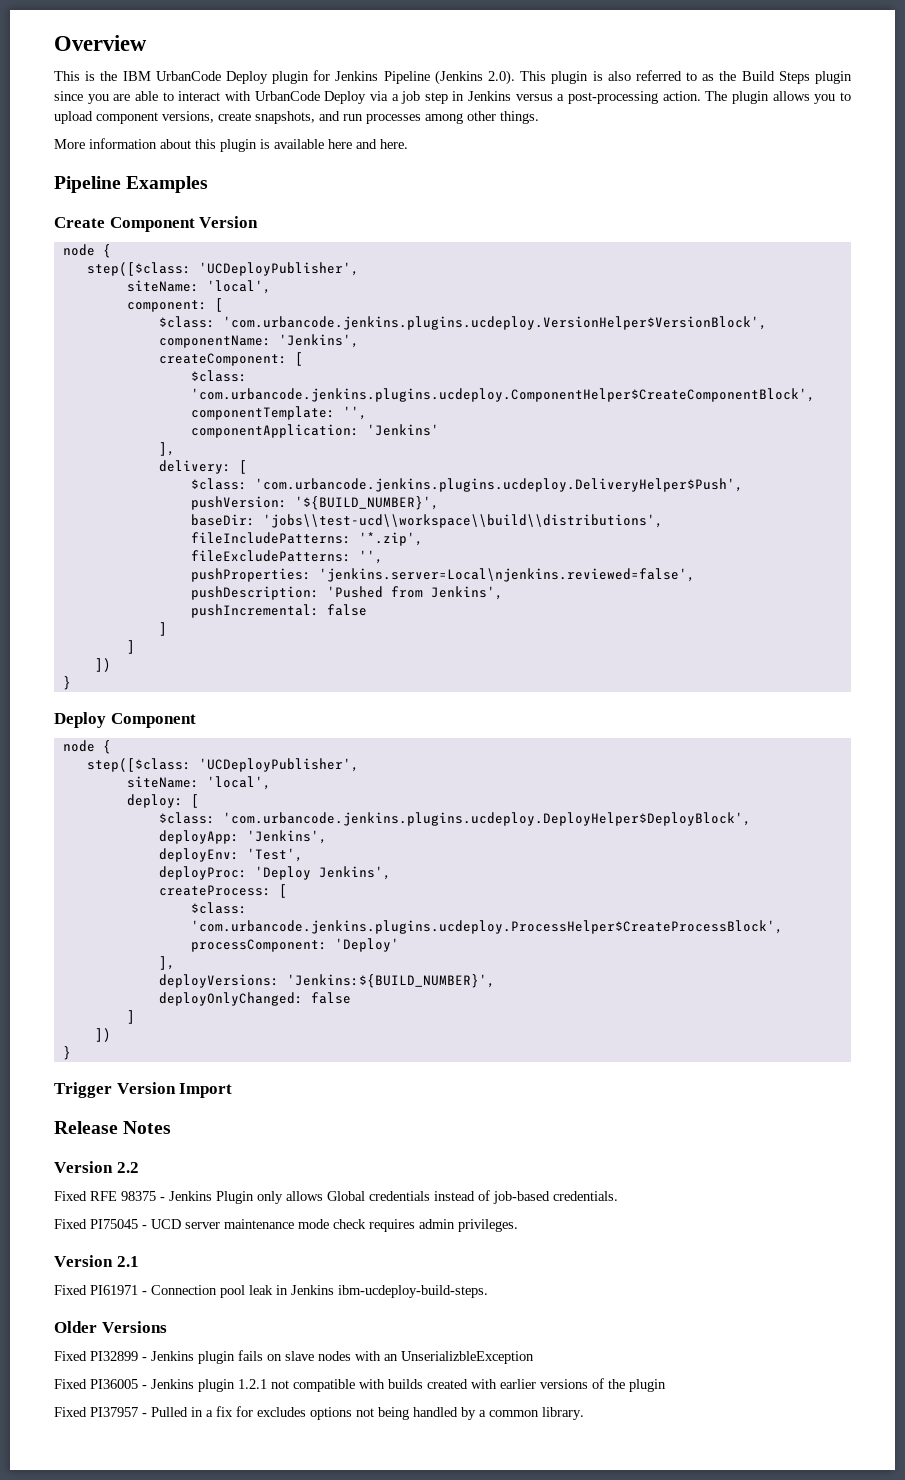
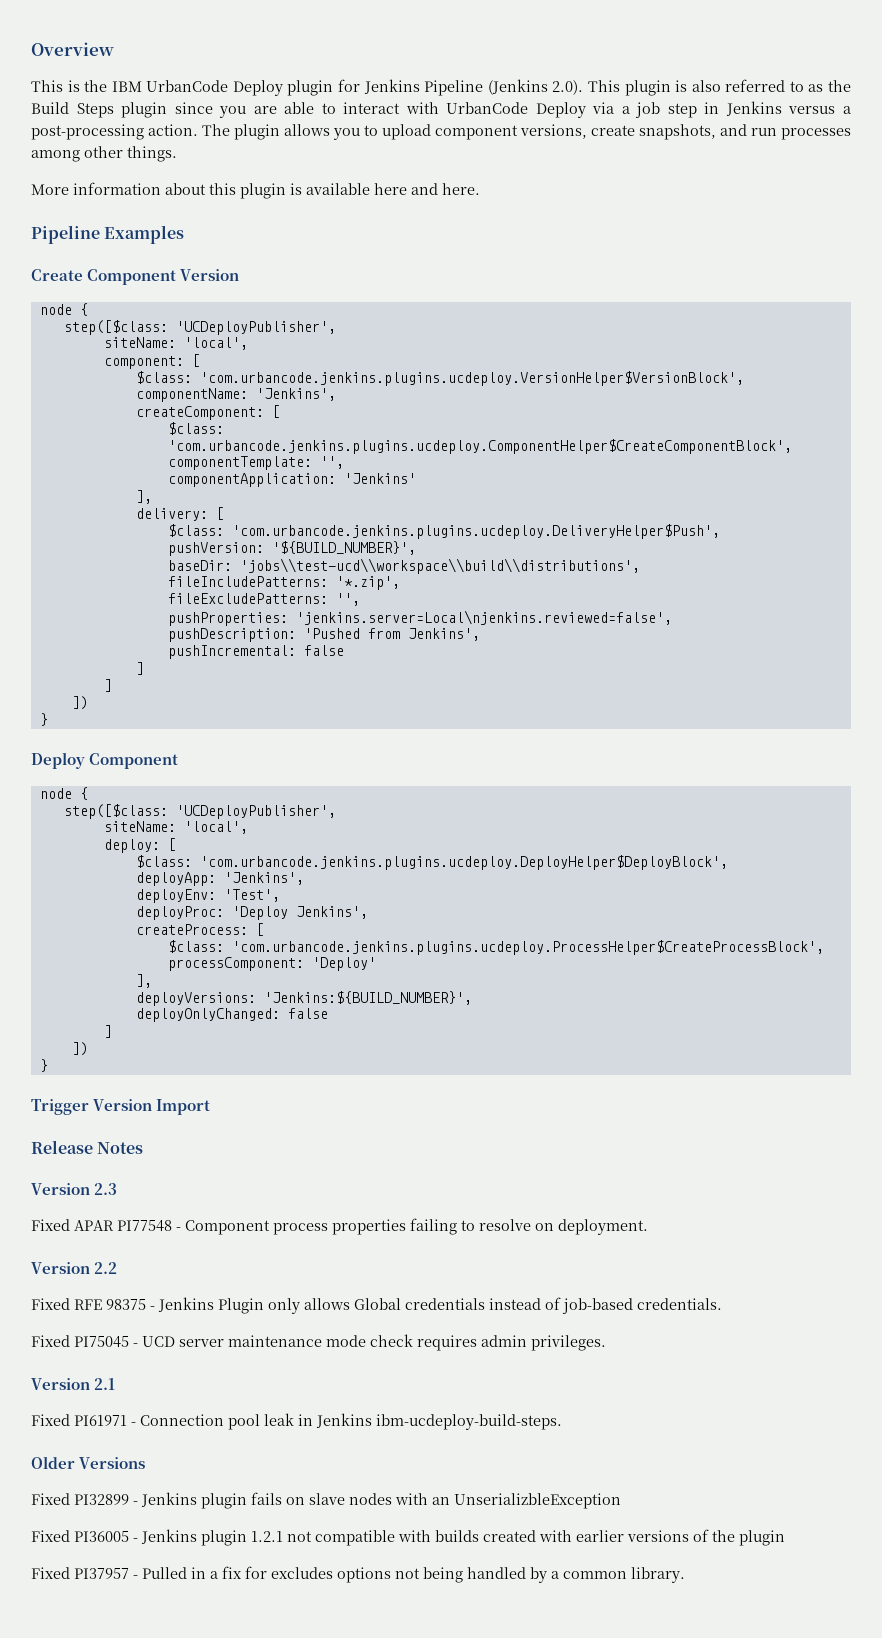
(172, 1127) none -> [31,1183,118,1195] [31,1218,648,1235] // Version 2.3 // Fixed APAR PI77548 - Component process properties failing to resolve on deployment.

